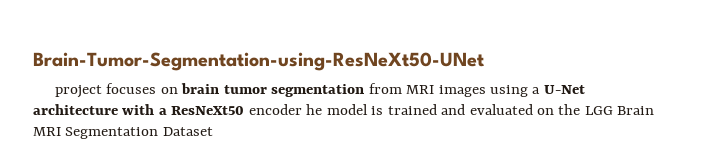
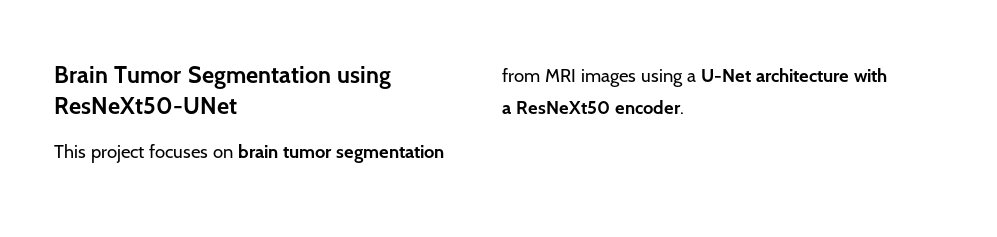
[33,52,484,71] Brain-Tumor-Segmentation-using-ResNeXt50-UNet // -> [54,66,392,89] [54,97,237,114] [54,144,86,158] Brain Tumor Segmentation using ResNeXt50-UNet // This
[248,104,655,115] [33,127,213,139] encoder he model is trained and evaluated on the LGG Brain MRI Segmentation Dataset -> [614,100,684,114] encoder.

